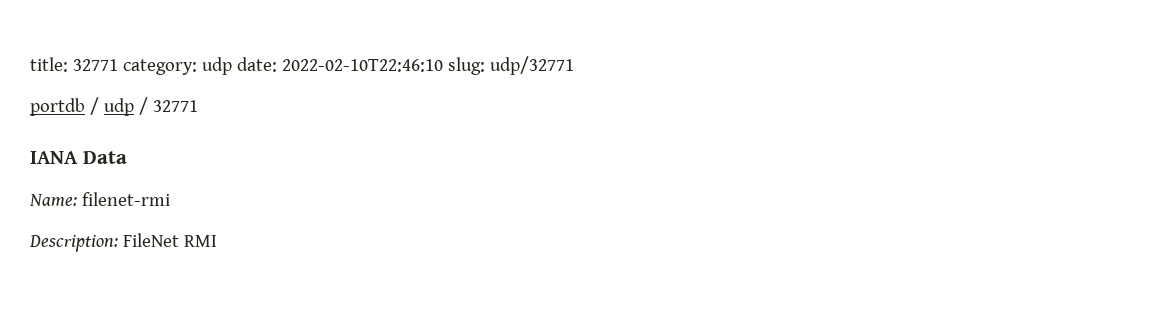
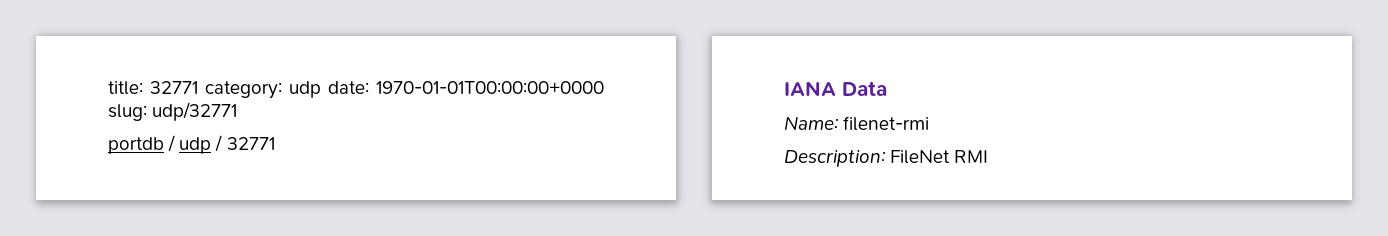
[281,59,443,72] 2022-02-10T22:46:10 -> [376,81,604,94] 1970-01-01T00:00:00+0000

